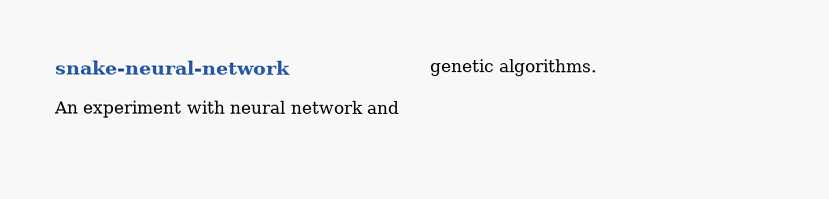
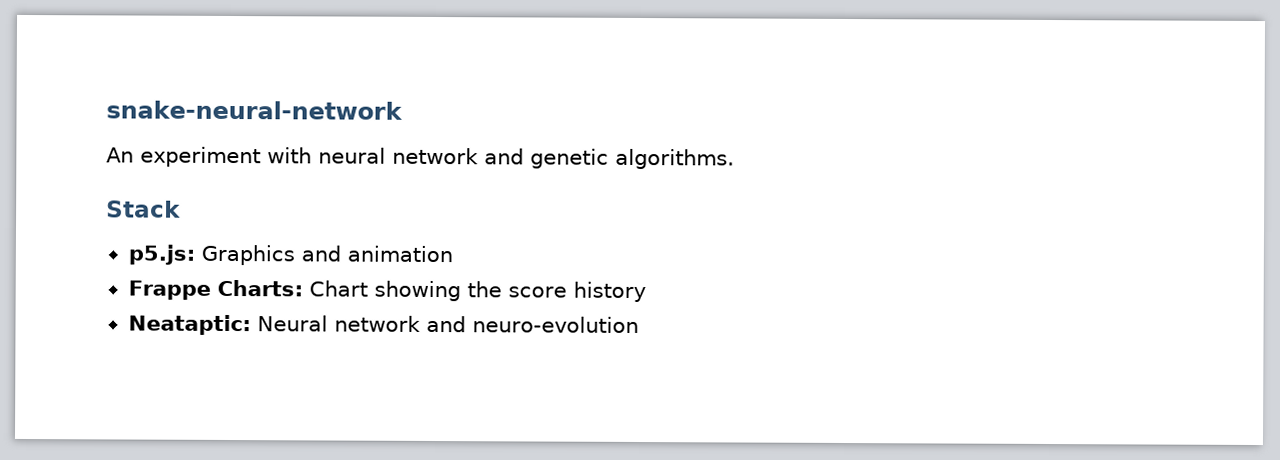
(597, 68) none -> [106,200,181,218] [127,244,453,266] [127,279,646,303] [127,314,639,336] // Stack // p5.js: Graphics and animation // Frappe Charts: Chart showing the score history // Neataptic: Neural network and neuro-evolution

